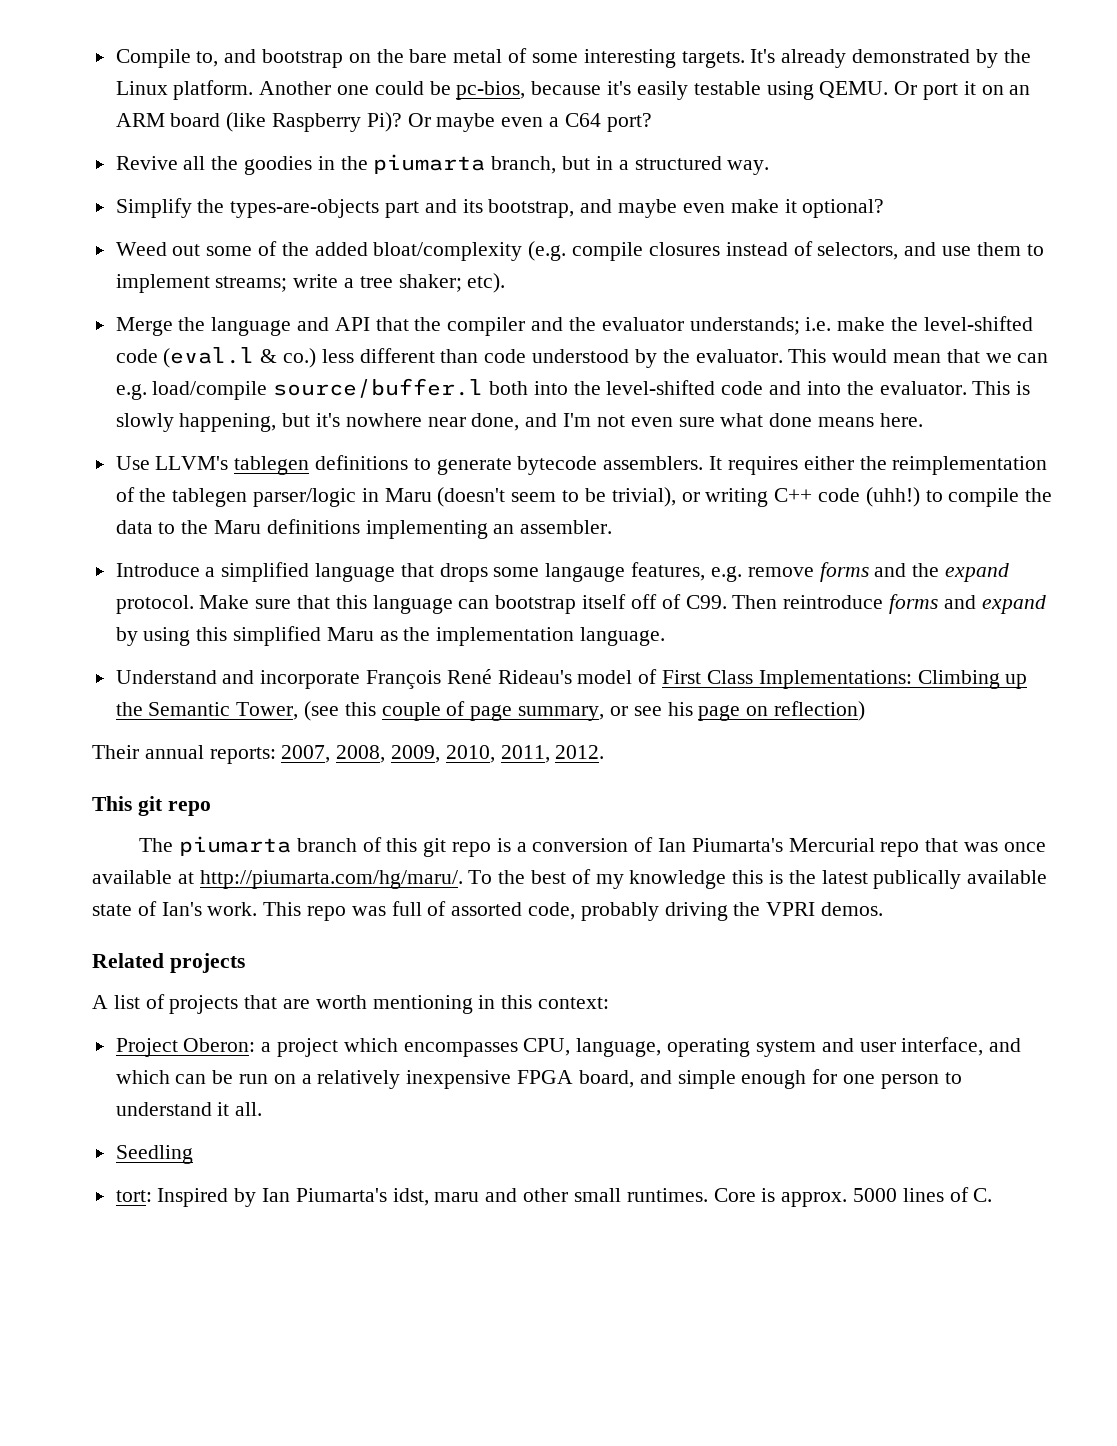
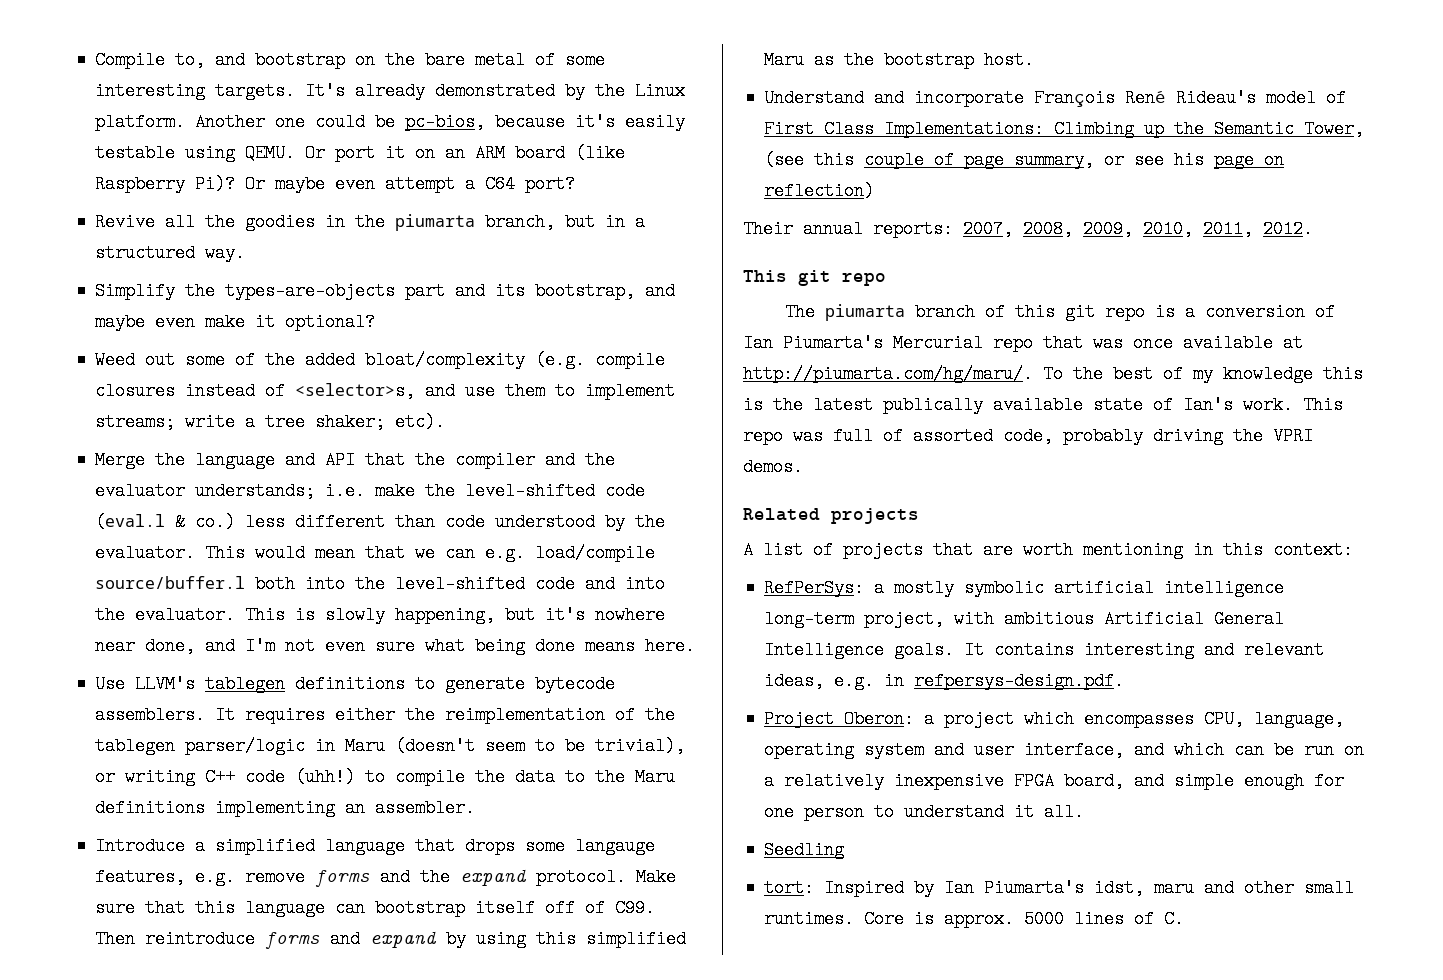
(544, 122) none -> [385,175,456,193] attempt
[817,242,899,260] selectors, -> [295,382,416,400] <selector>s,
(764, 420) none -> [475,637,526,655] being
[436,627,666,646] implementation language. -> [884,51,1035,69] bootstrap host.
(610, 1003) none -> [764,579,1285,597] [764,610,1285,628] [764,641,1325,659] [764,672,1125,690] // RefPerSys: a mostly symbolic artificial intelligence long-term project, with ambitious Artificial General Intelligence goals. It contains interesting and relevant ideas, e.g. in refpersys-design.pdf.

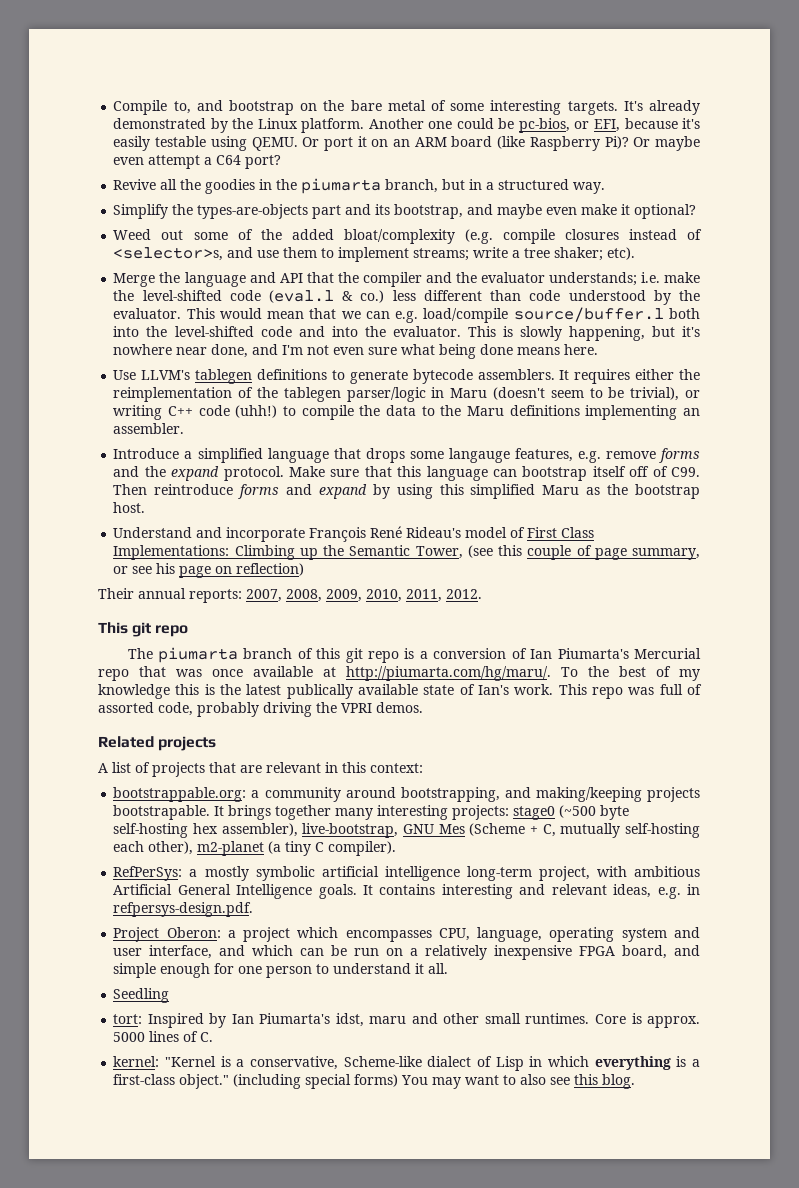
(486, 122) none -> [574,119,620,132] or EFI,
[1023,541,1183,559] worth mentioning -> [266,762,321,773] relevant
(1353, 550) none -> [113,787,700,802] [113,805,630,820] [113,823,701,838] [113,841,397,856] // bootstrappable.org: a community around bootstrapping, and making/keeping projects bootstrapable. It brings together many interesting projects: stage0 (~500 byte self-hosting hex assembler), live-bootstrap, GNU Mes (Scheme + C, mutually self-hosting each other), m2-planet (a tiny C compiler).
(1185, 919) none -> [113,1056,700,1071] [113,1074,636,1089] // kernel: "Kernel is a conservative, Scheme-like dialect of Lisp in which everything is a first-class object." (including special forms) You may want to also see this blog.

